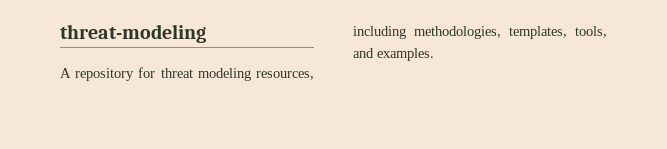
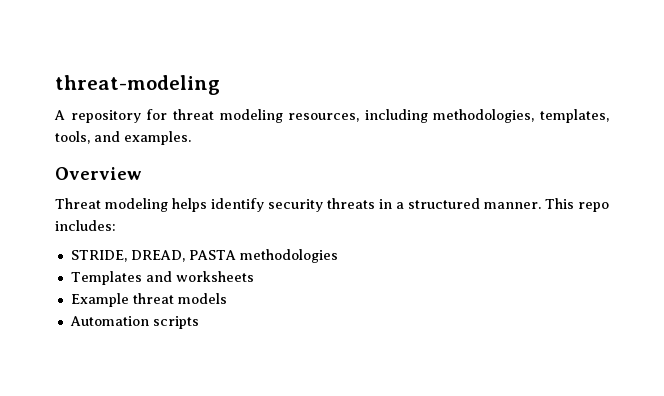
(434, 54) none -> [55,167,142,180] [55,198,609,212] [55,220,116,231] [70,249,338,263] [70,271,254,285] [70,293,227,307] [69,316,199,329] // Overview // Threat modeling helps identify security threats in a structured manner. This repo includes: // STRIDE, DREAD, PASTA methodologies // Templates and worksheets // Example threat models // Automation scripts

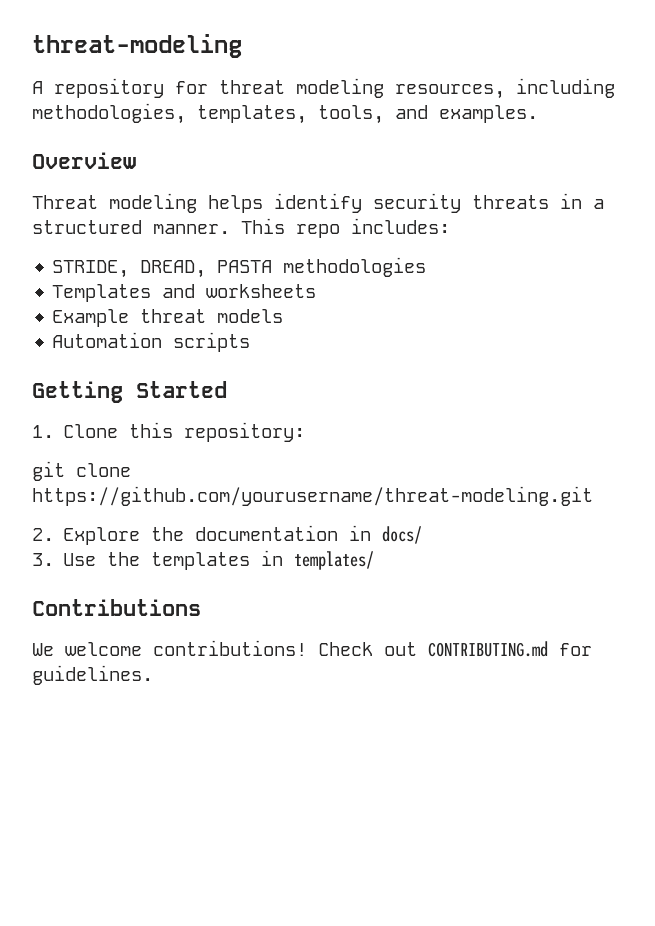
(199, 322) none -> [32,381,227,403] [32,422,306,442] [32,461,131,481] [32,486,593,506] [32,525,423,545] [32,550,375,570] [32,599,201,616] [32,640,592,657] [32,665,153,685] // Getting Started // 1. Clone this repository: // git clone https://github.com/yourusername/threat-modeling.git // 2. Explore the documentation in docs/ // 3. Use the templates in templates/ // Contributions // We welcome contributions! Check out CONTRIBUTING.md for guidelines.

